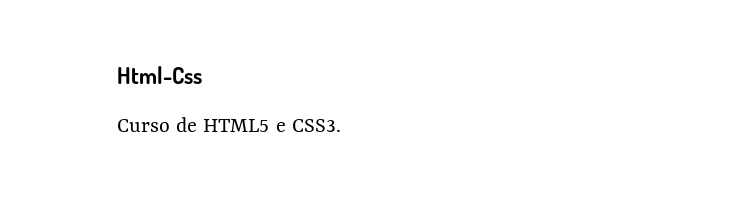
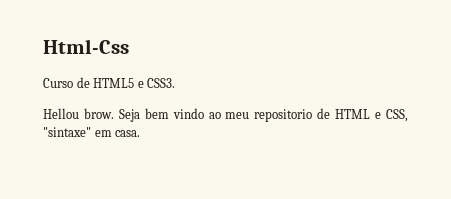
(341, 125) none -> [43,108,409,122] [43,127,141,137] // Hellou brow. Seja bem vindo ao meu repositorio de HTML e CSS, "sintaxe" em casa.

